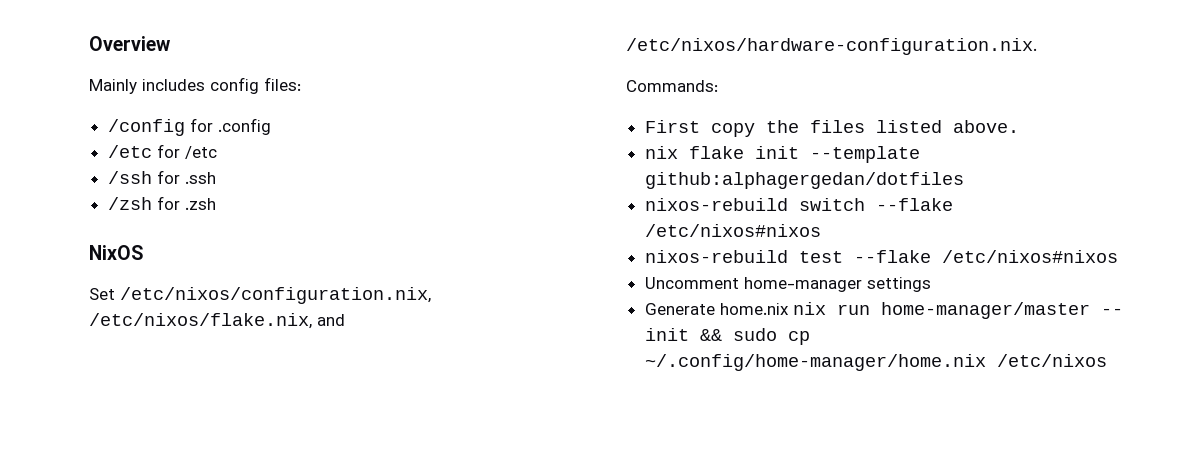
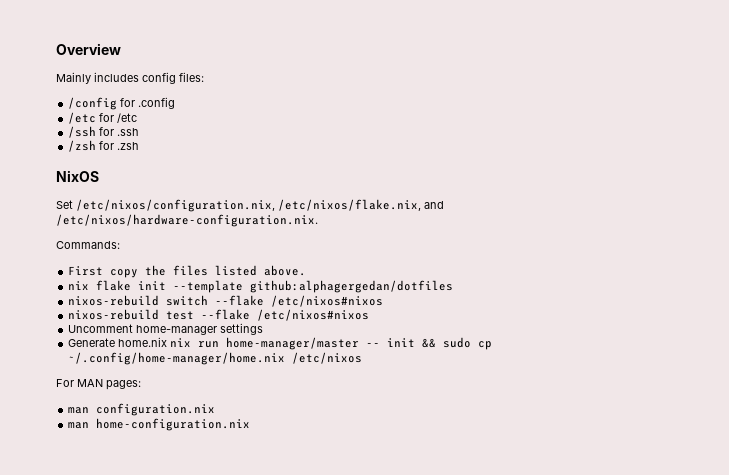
(1107, 360) none -> [56,379,141,390] [68,403,216,416] [68,418,251,431] // For MAN pages: // man configuration.nix // man home-configuration.nix

